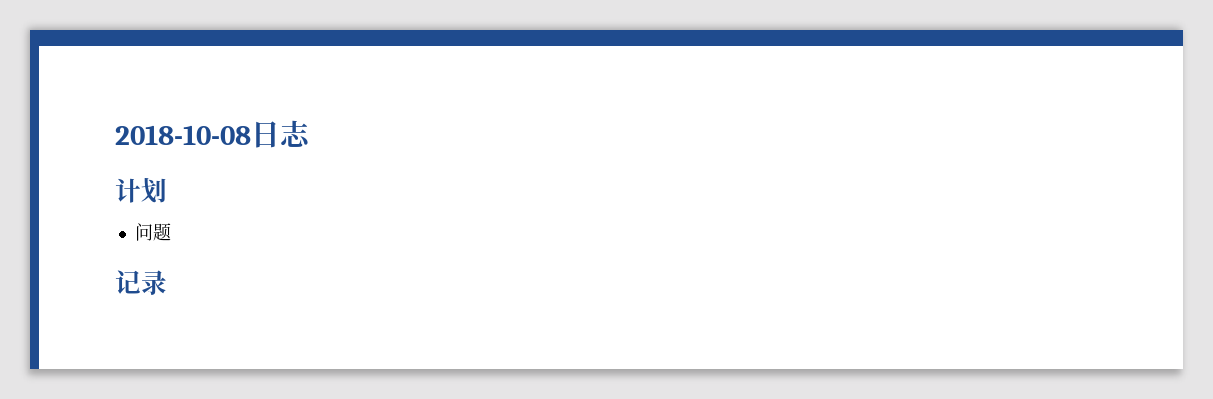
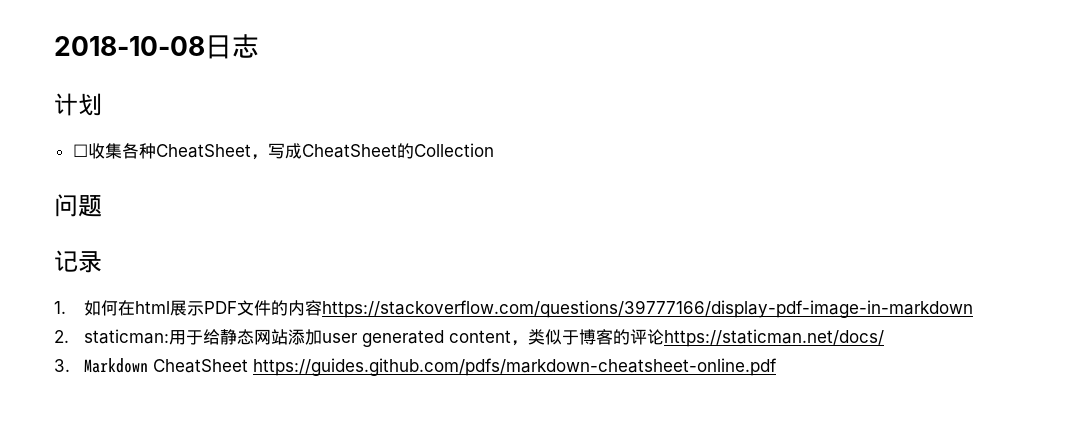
[134,223,171,241] [115,270,167,295] 问题 // 记录 -> [72,143,494,160] [54,194,102,217] [54,250,102,273] [54,300,974,318] [54,329,885,347] [54,358,778,376] ☐收集各种CheatSheet，写成CheatSheet的Collection // 问题 // 记录 // 1.如何在html展示PDF文件的内容https://stackoverflow.com/questions/39777166/display-pdf-image-in-markdown // 2. staticman:用于给静态网站添加user generated content，类似于博客的评论https://staticman.net/docs/ // 3. Markdown CheatSheet https://guides.github.com/pdfs/markdown-cheatsheet-online.pdf

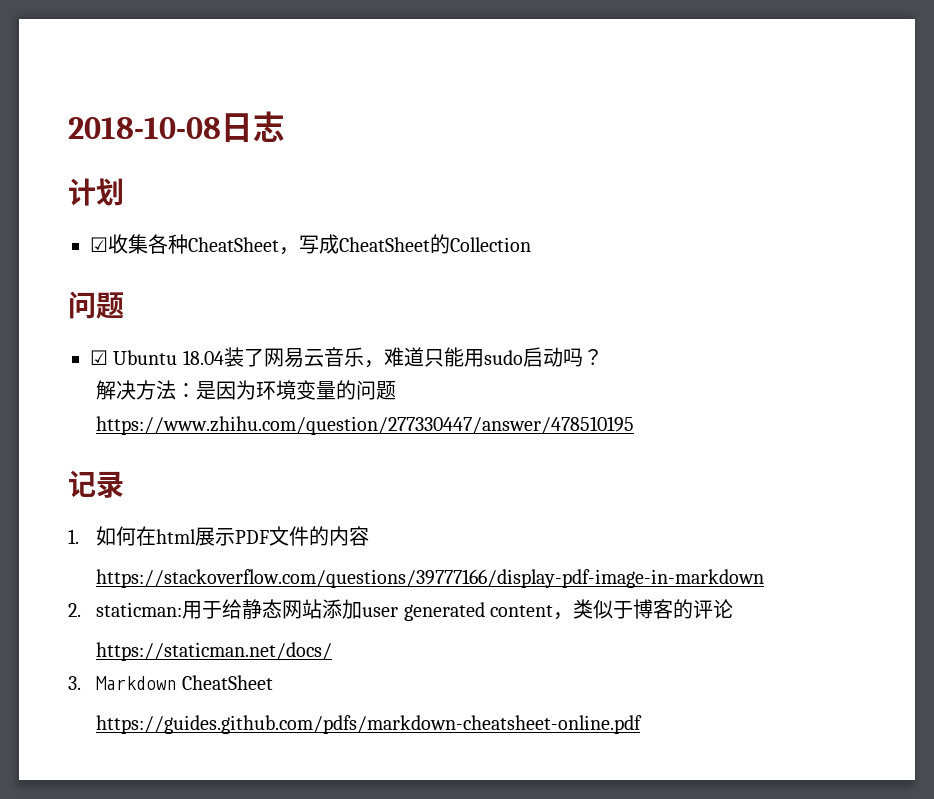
[72,144,88,157] ☐ -> [90,237,108,252] ☑
(102, 206) none -> [90,347,603,368] [96,380,397,400] [96,416,635,435] // ☑ Ubuntu 18.04装了网易云音乐，难道只能用sudo启动吗？ // 解决方法：是因为环境变量的问题https://www.zhihu.com/question/277330447/answer/478510195
(323, 308) none -> (370, 536) //
(665, 337) none -> (733, 609) //
(249, 366) none -> (273, 682) //

